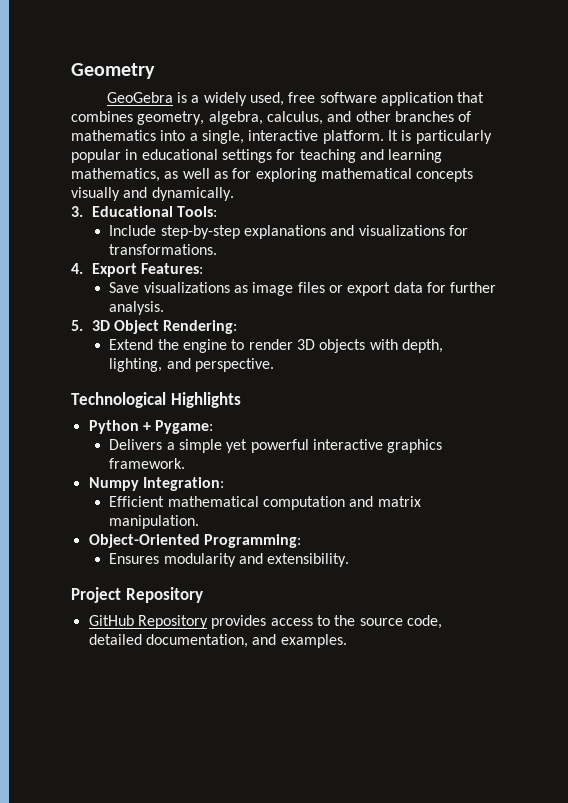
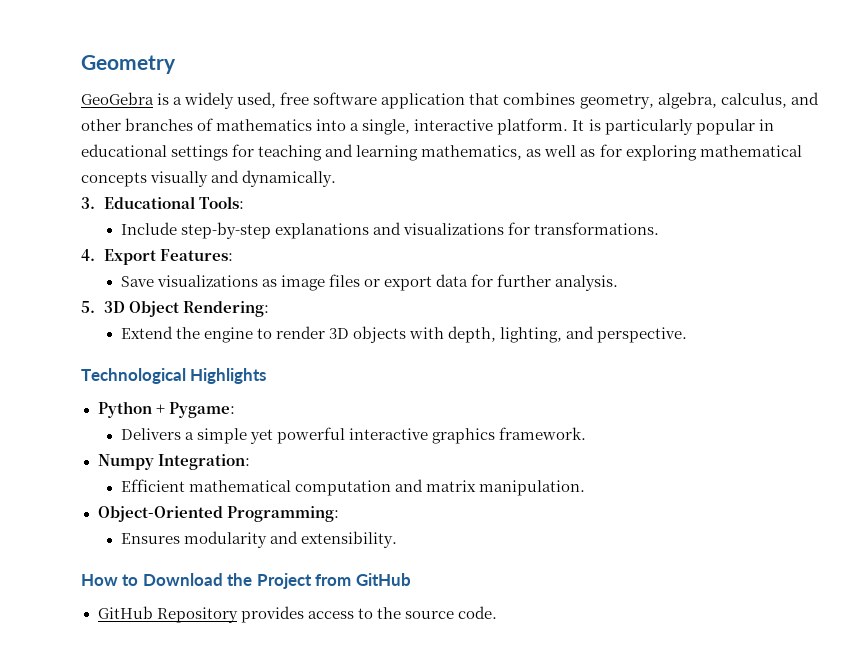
[71,587,203,603] Project Repository -> [81,573,411,589] How to Download the Project from GitHub
[406,615,442,629] [88,634,347,648] code, detailed documentation, and examples. -> [457,606,497,619] code.

